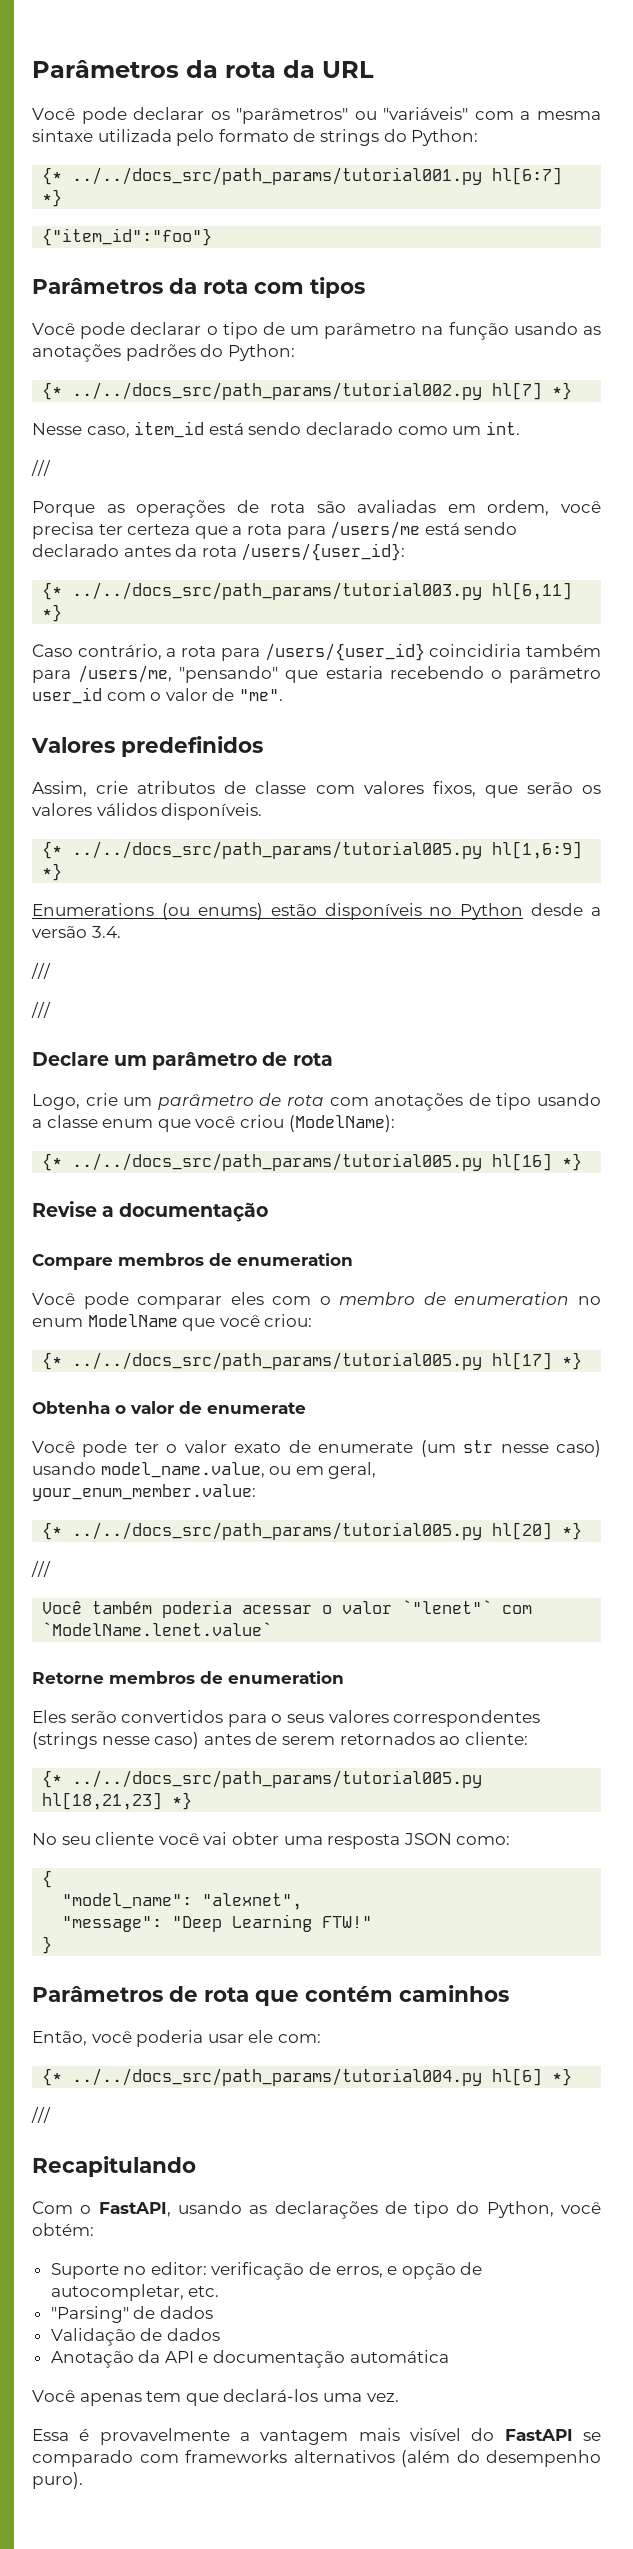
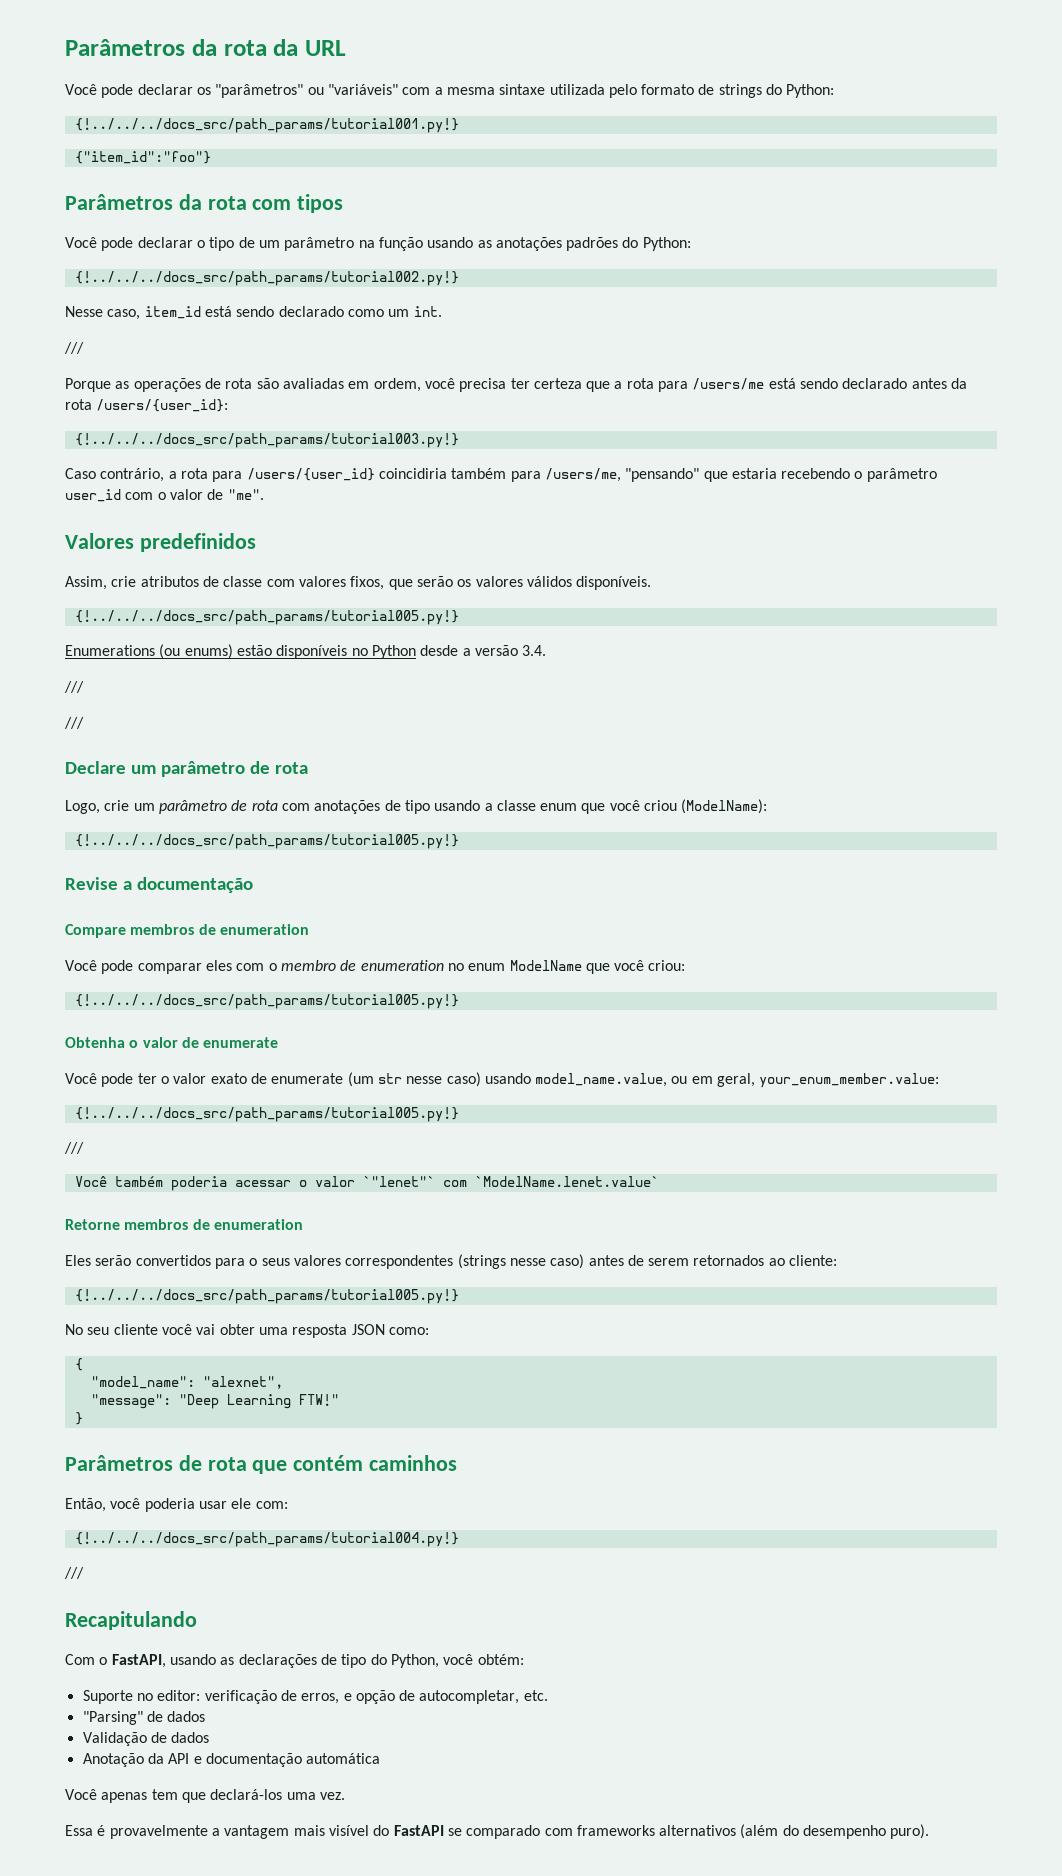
[42,167,563,185] [42,189,63,207] {* ../../docs_src/path_params/tutorial001.py hl[6:7] *} -> [74,118,459,133] {!../../../docs_src/path_params/tutorial001.py!}
[42,382,573,400] {* ../../docs_src/path_params/tutorial002.py hl[7] *} -> [74,271,459,286] {!../../../docs_src/path_params/tutorial002.py!}
[42,582,573,600] [42,604,63,622] {* ../../docs_src/path_params/tutorial003.py hl[6,11] *} -> [74,433,459,448] {!../../../docs_src/path_params/tutorial003.py!}
[42,841,583,859] [42,863,63,881] {* ../../docs_src/path_params/tutorial005.py hl[1,6:9] *} -> [74,610,459,625] {!../../../docs_src/path_params/tutorial005.py!}
[42,1153,583,1171] {* ../../docs_src/path_params/tutorial005.py hl[16] *} -> [74,834,459,849] {!../../../docs_src/path_params/tutorial005.py!}
[42,1352,583,1370] {* ../../docs_src/path_params/tutorial005.py hl[17] *} -> [74,994,459,1009] {!../../../docs_src/path_params/tutorial005.py!}
[42,1522,583,1540] {* ../../docs_src/path_params/tutorial005.py hl[20] *} -> [74,1107,459,1122] {!../../../docs_src/path_params/tutorial005.py!}
[42,1770,483,1788] [42,1792,193,1810] {* ../../docs_src/path_params/tutorial005.py hl[18,21,23] *} -> [74,1289,459,1304] {!../../../docs_src/path_params/tutorial005.py!}
[42,2068,573,2086] {* ../../docs_src/path_params/tutorial004.py hl[6] *} -> [74,1532,459,1547] {!../../../docs_src/path_params/tutorial004.py!}

